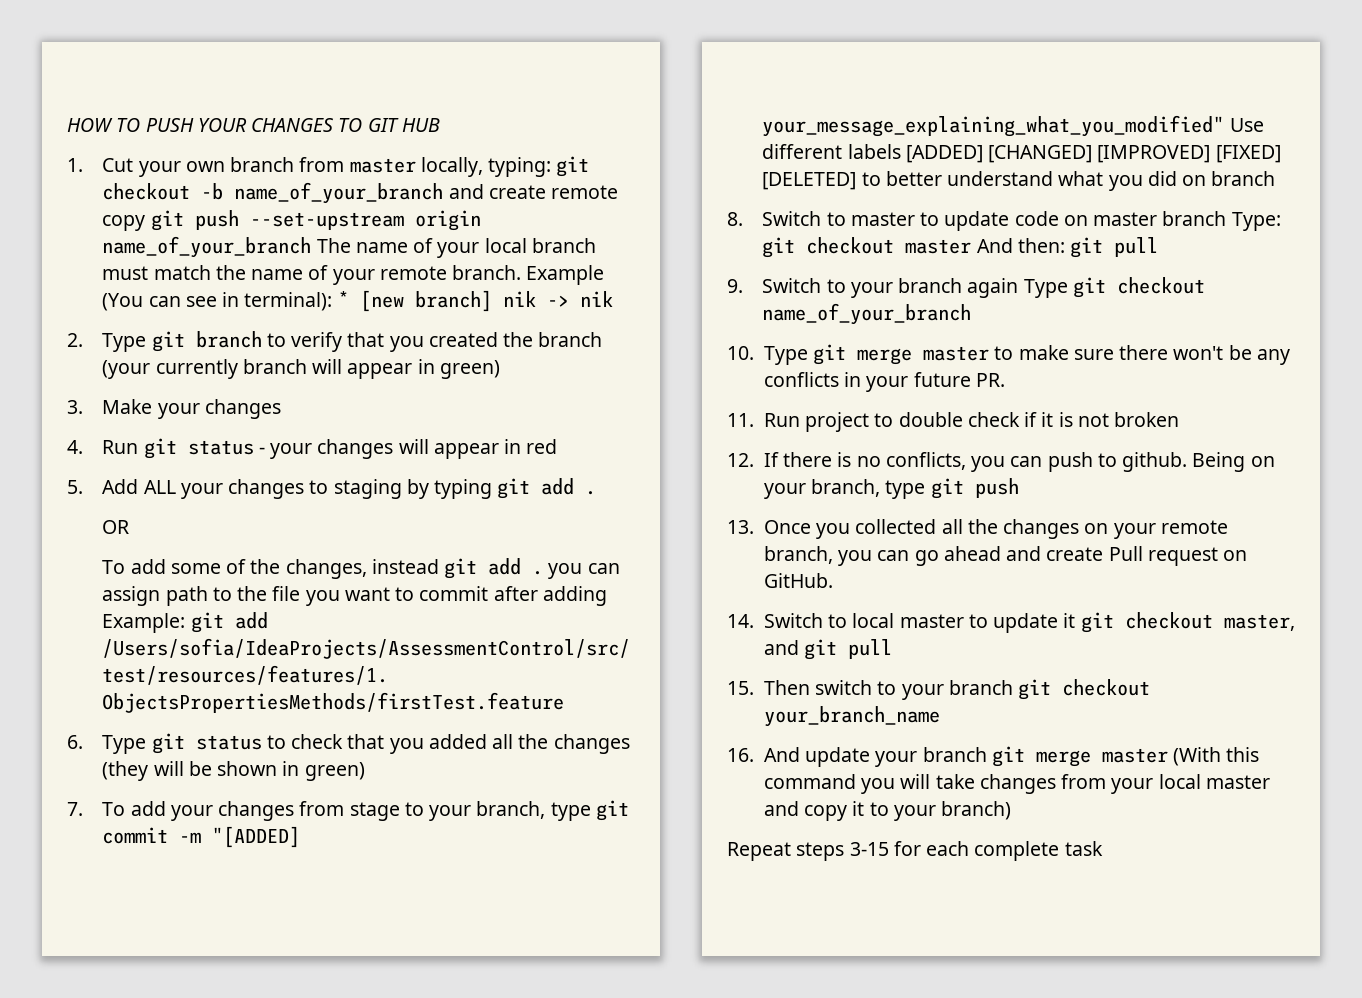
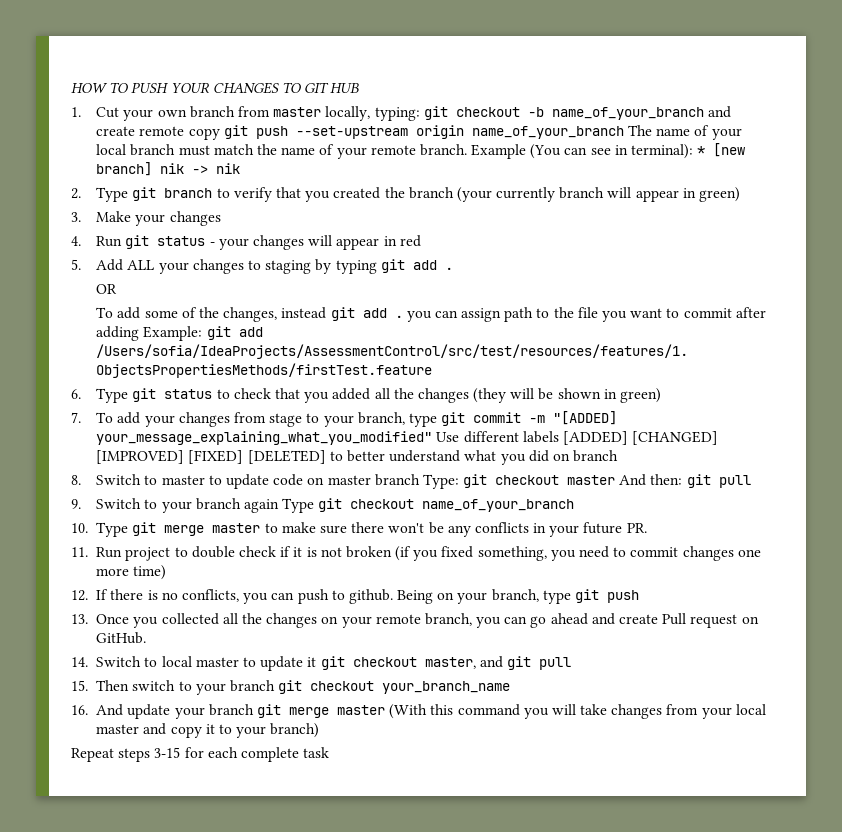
(1180, 419) none -> [395,546,761,561] [96,565,167,580] (if you fixed something, you need to commit changes one more time)

